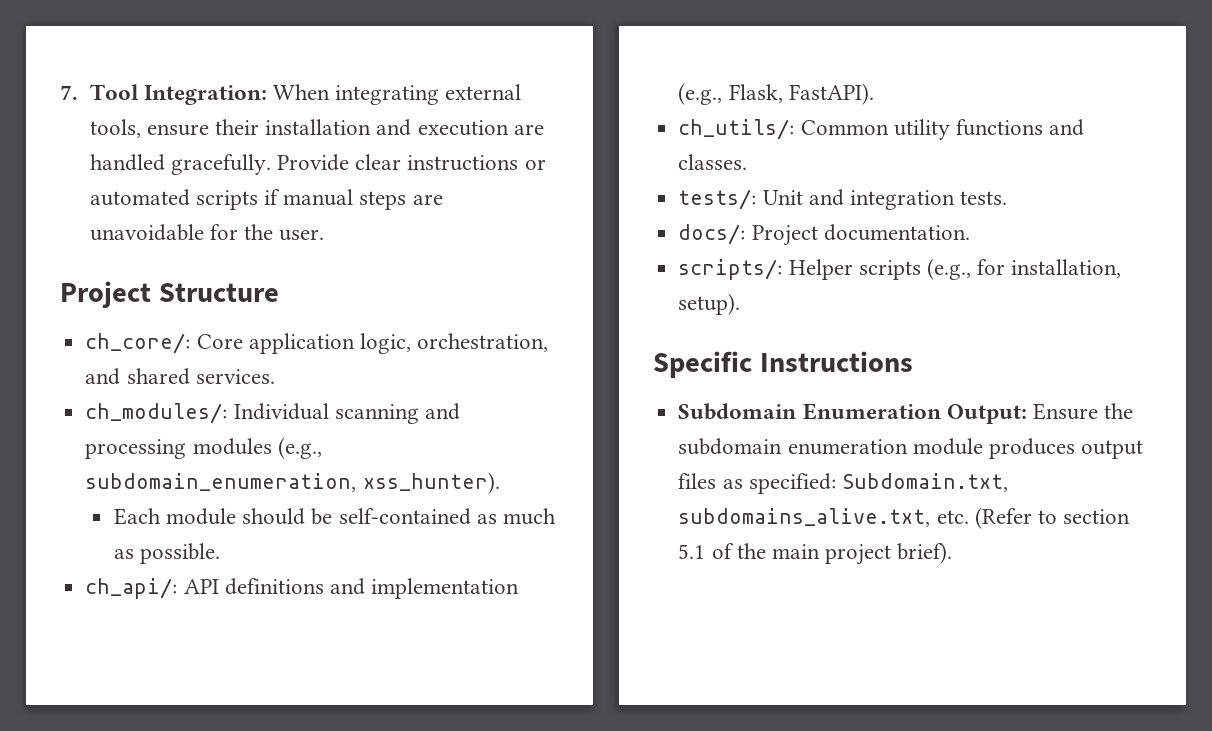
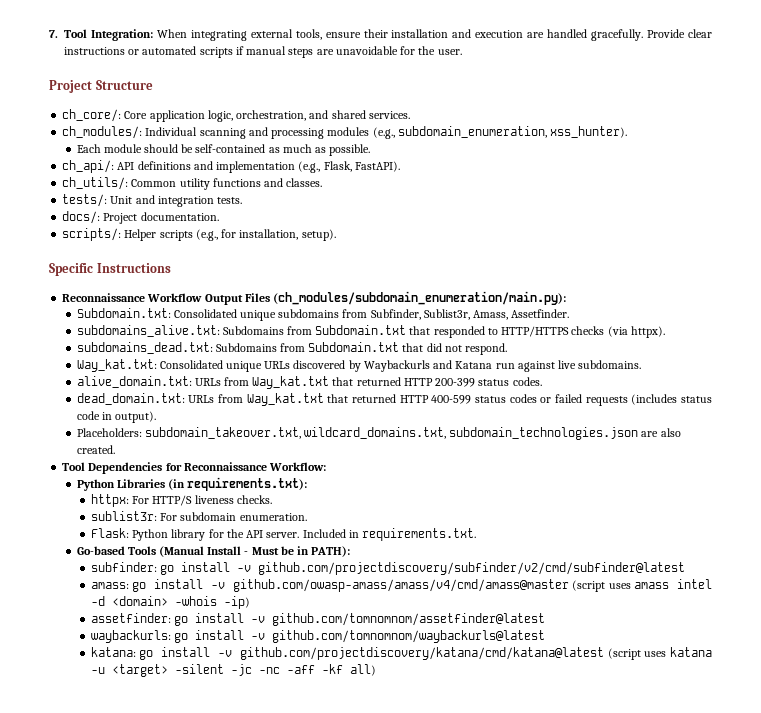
[678,403,1134,424] [678,438,1144,459] [678,473,1008,494] [678,507,1131,529] [678,542,953,565] Subdomain Enumeration Output: Ensure the subdomain enumeration module produces output files as specified: Subdomain.txt, subdomains_alive.txt, etc. (Refer to section 5.1 of the main project brief). -> [62,291,567,305] [76,308,570,321] [76,325,665,338] [76,342,508,355] [76,359,642,372] [76,376,542,389] [76,393,712,406] [76,411,157,423] [76,427,681,440] [76,445,115,454] [62,462,327,474] [76,477,308,491] [90,494,272,507] [90,511,307,521] [90,528,477,541] [76,546,351,557] [90,562,686,575] [90,579,712,592] [90,596,250,609] [90,613,546,626] [90,630,546,643] [90,647,712,660] [90,664,376,677] Reconnaissance Workflow Output Files (ch_modules/subdomain_enumeration/main.py): // Subdomain.txt: Consolidated unique subdomains from Subfinder, Sublist3r, Amass, Assetfinder. // subdomains_alive.txt: Subdomains from Subdomain.txt that responded to HTTP/HTTPS checks (via httpx). // subdomains_dead.txt: Subdomains from Subdomain.txt that did not respond. // Way_kat.txt: Consolidated unique URLs discovered by Waybackurls and Katana run against live subdomains. // alive_domain.txt: URLs from Way_kat.txt that returned HTTP 200-399 status codes. // dead_domain.txt: URLs from Way_kat.txt that returned HTTP 400-599 status codes or failed requests (includes status code in output). // Placeholders: subdomain_takeover.txt, wildcard_domains.txt, subdomain_technologies.json are also created. // Tool Dependencies for Reconnaissance Workflow: // Python Libraries (in requirements.txt): // httpx: For HTTP/S liveness checks. // sublist3r: For subdomain enumeration. // Flask: Python library for the API server. Included in requirements.txt. // Go-based Tools (Manual Install - Must be in PATH): // subfinder: go install -v github.com/projectdiscovery/subfinder/v2/cmd/subfinder@latest // amass: go install -v github.com/owasp-amass/amass/v4/cmd/amass@master (script uses amass intel -d <domain> -whois -ip) // assetfinder: go install -v github.com/tomnomnom/assetfinder@latest // waybackurls: go install -v github.com/tomnomnom/waybackurls@latest // katana: go install -v github.com/projectdiscovery/katana/cmd/katana@latest (script uses katana -u <target> -silent -jc -nc -aff -kf all)

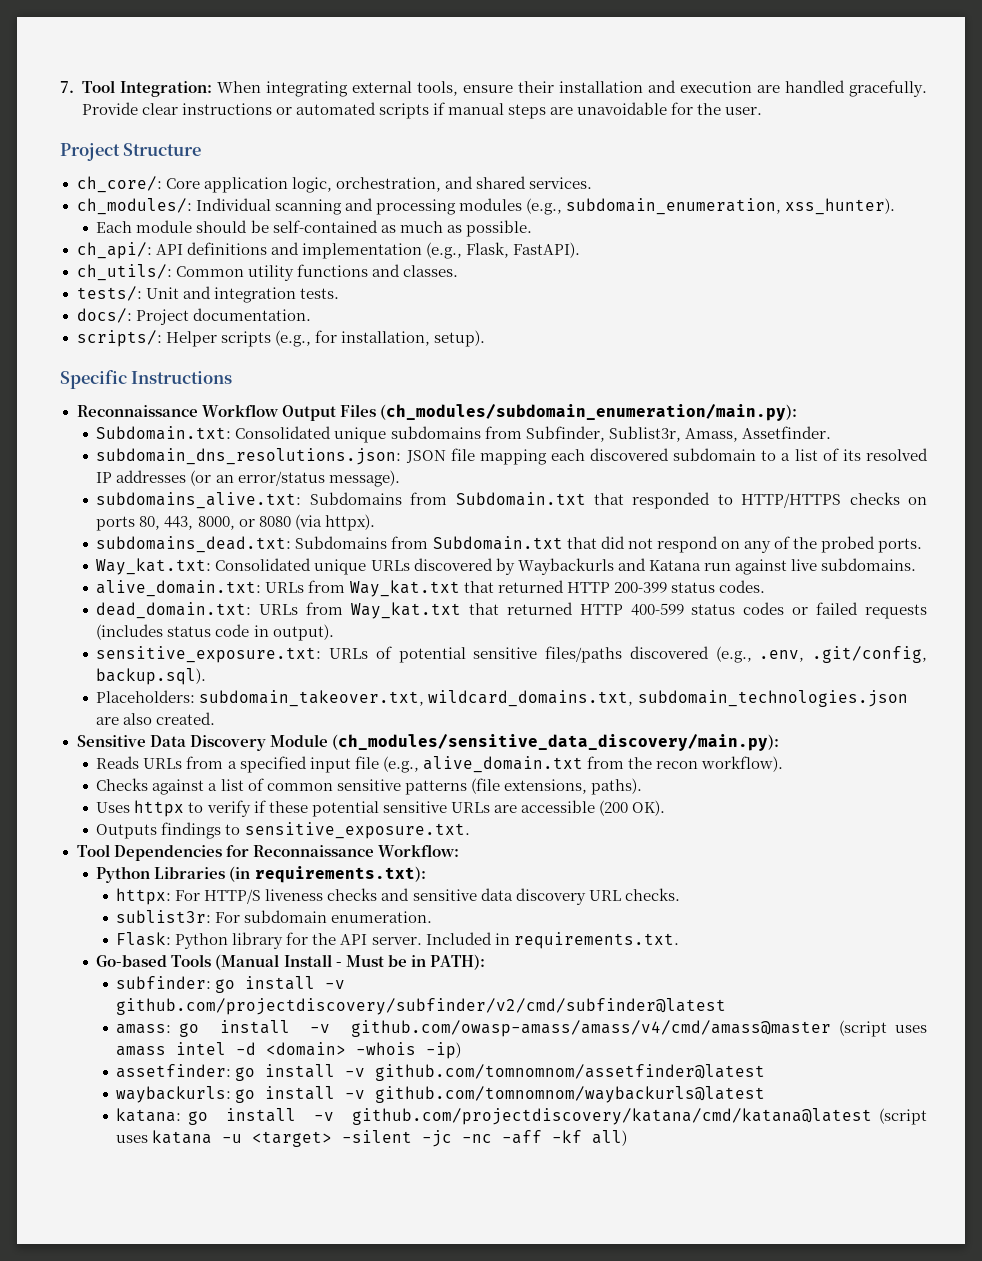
(570, 313) none -> [96,448,929,465] [96,470,400,487] // subdomain_dns_resolutions.json: JSON file mapping each discovered subdomain to a list of its resolved IP addresses (or an error/status message).
(605, 330) none -> [908,497,928,505] [96,516,291,531] on ports 80, 443, 8000, or 8080
[465,343,508,355] respond. -> [656,536,923,553] respond on any of the probed ports.
(157, 417) none -> [96,646,927,663] [96,668,207,685] // sensitive_exposure.txt: URLs of potential sensitive files/paths discovered (e.g., .env, .git/config, backup.sql).
(115, 449) none -> [76,734,779,751] [96,756,783,773] [96,778,642,795] [96,800,665,817] [96,822,470,839] // Sensitive Data Discovery Module (ch_modules/sensitive_data_discovery/main.py): // Reads URLs from a specified input file (e.g., alive_domain.txt from the recon workflow). // Checks against a list of common sensitive patterns (file extensions, paths). // Uses httpx to verify if these potential sensitive URLs are accessible (200 OK). // Outputs findings to sensitive_exposure.txt.
(234, 499) none -> [327,888,621,905] checks and sensitive data discovery URL

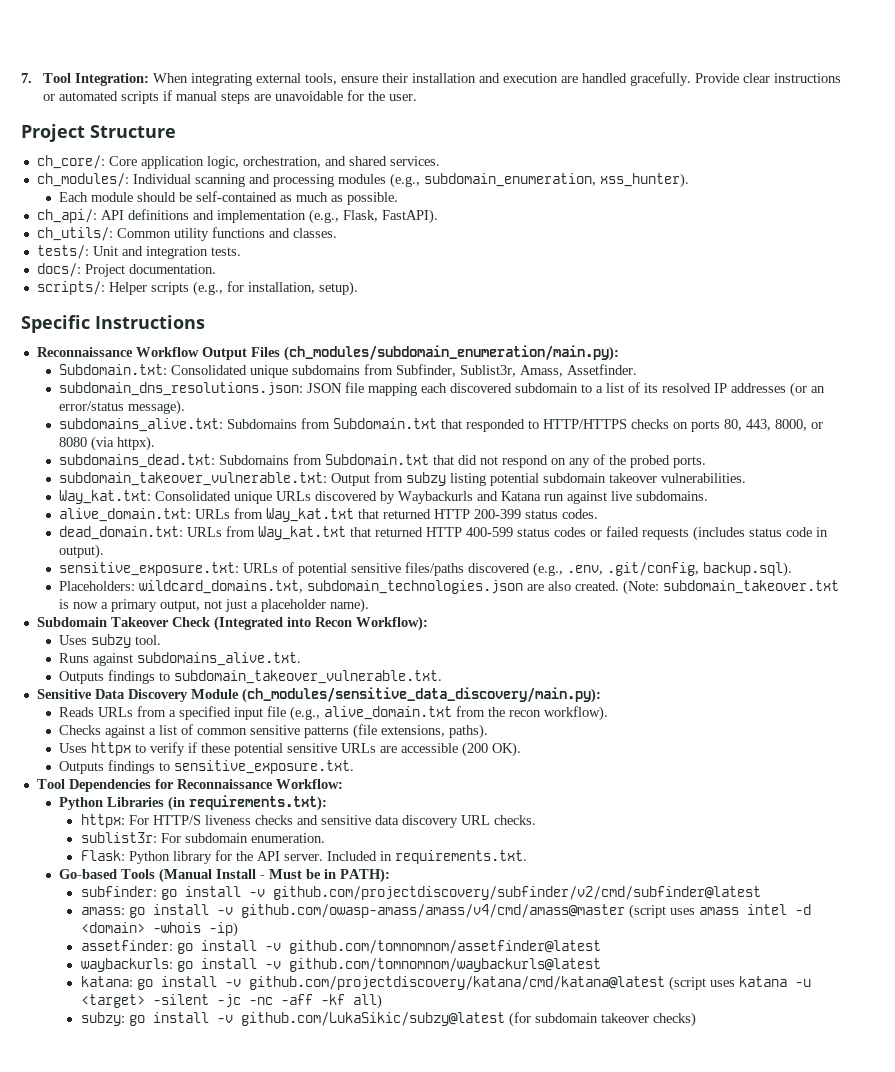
(923, 545) none -> [58,472,746,486] // subdomain_takeover_vulnerable.txt: Output from subzy listing potential subdomain takeover vulnerabilities.
[199,690,425,707] subdomain_takeover.txt, -> (135, 586) none
(216, 718) none -> [622,580,839,595] [58,598,369,613] [36,616,428,631] [58,634,161,648] [58,652,301,666] [58,670,442,684] (Note: subdomain_takeover.txt is now a primary output, not just a placeholder name). // Subdomain Takeover Check (Integrated into Recon Workflow): // Uses subzy tool. // Runs against subdomains_alive.txt. // Outputs findings to subdomain_takeover_vulnerable.txt.
(628, 1138) none -> [80,1012,696,1027] // subzy: go install -v github.com/LukaSikic/subzy@latest (for subdomain takeover checks)

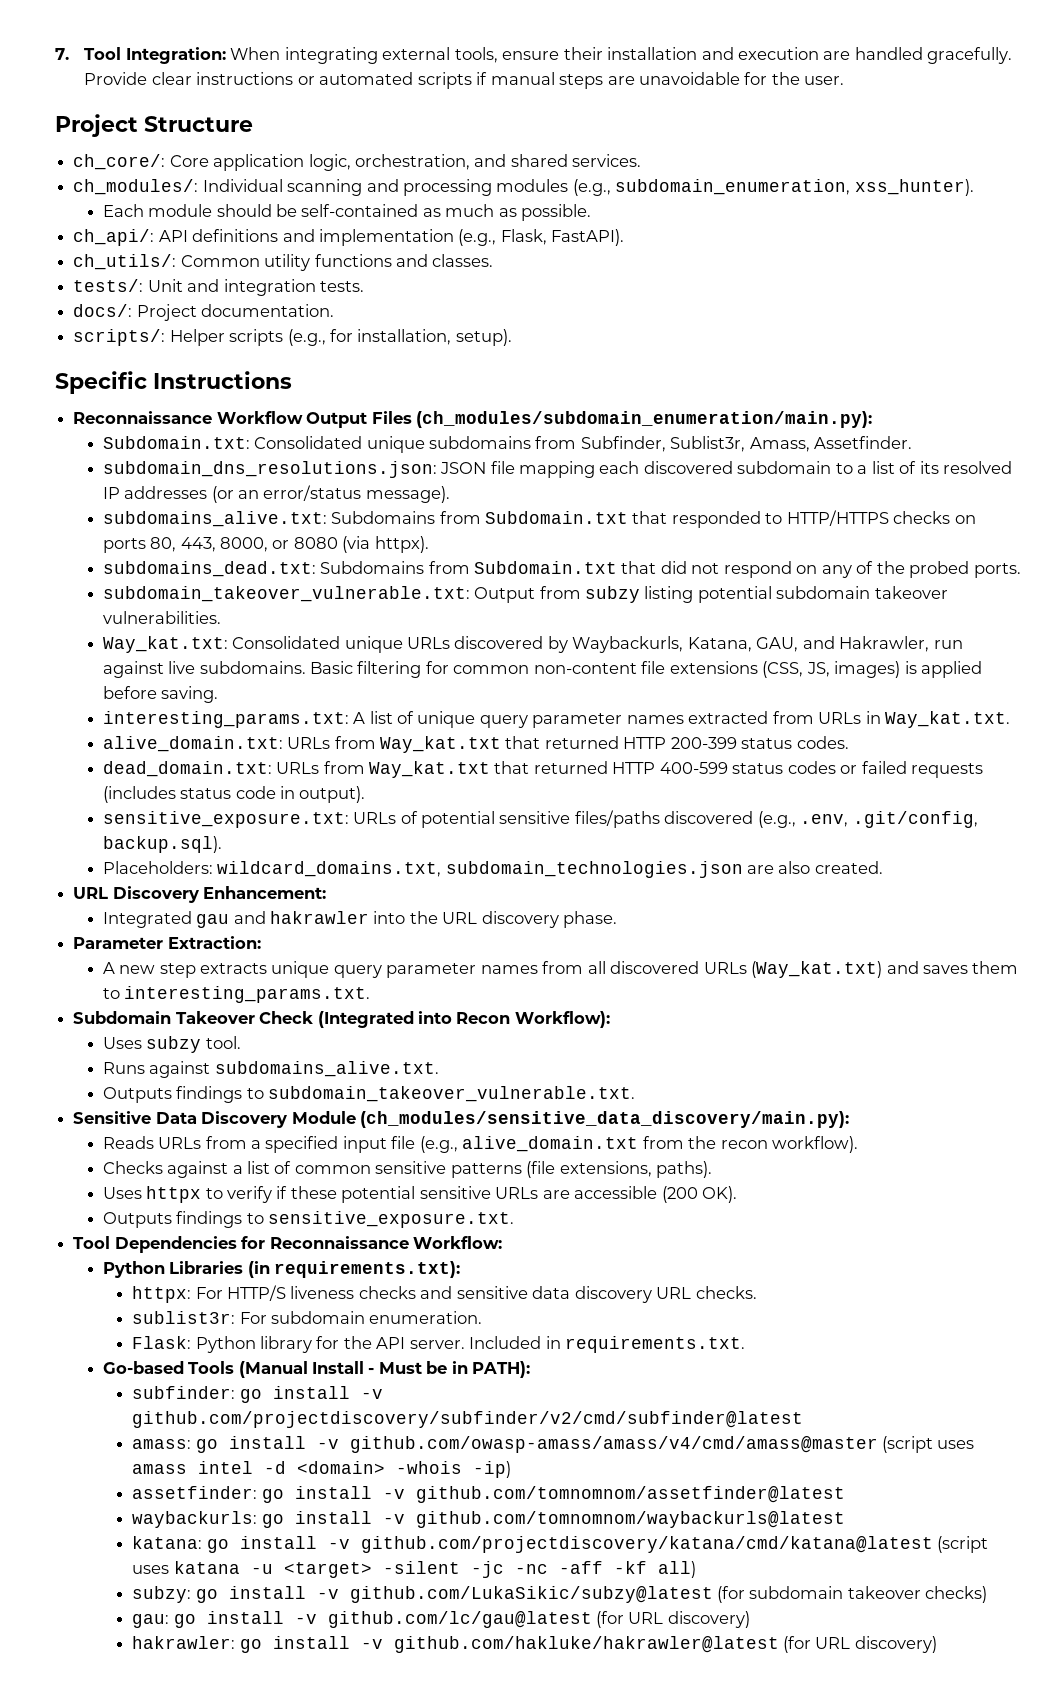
[397,491,541,504] Waybackurls and Katana -> [572,636,930,653] Waybackurls, Katana, GAU, and Hakrawler,
(708, 496) none -> [309,661,982,678] [102,686,219,703] [102,711,1011,728] Basic filtering for common non-content file extensions (CSS, JS, images) is applied before saving. // interesting_params.txt: A list of unique query parameter names extracted from URLs in Way_kat.txt.
[622,580,839,595] [58,598,369,613] (Note: subdomain_takeover.txt is now a primary output, not just a placeholder name). -> [73,886,327,903] [102,911,618,928] [73,936,261,949] [102,961,1019,978] [102,986,371,1003] // URL Discovery Enhancement: // Integrated gau and hakrawler into the URL discovery phase. // Parameter Extraction: // A new step extracts unique query parameter names from all discovered URLs (Way_kat.txt) and saves them to interesting_params.txt.
(696, 1019) none -> [132,1611,750,1628] [132,1636,937,1653] // gau: go install -v github.com/lc/gau@latest (for URL discovery) // hakrawler: go install -v github.com/hakluke/hakrawler@latest (for URL discovery)

